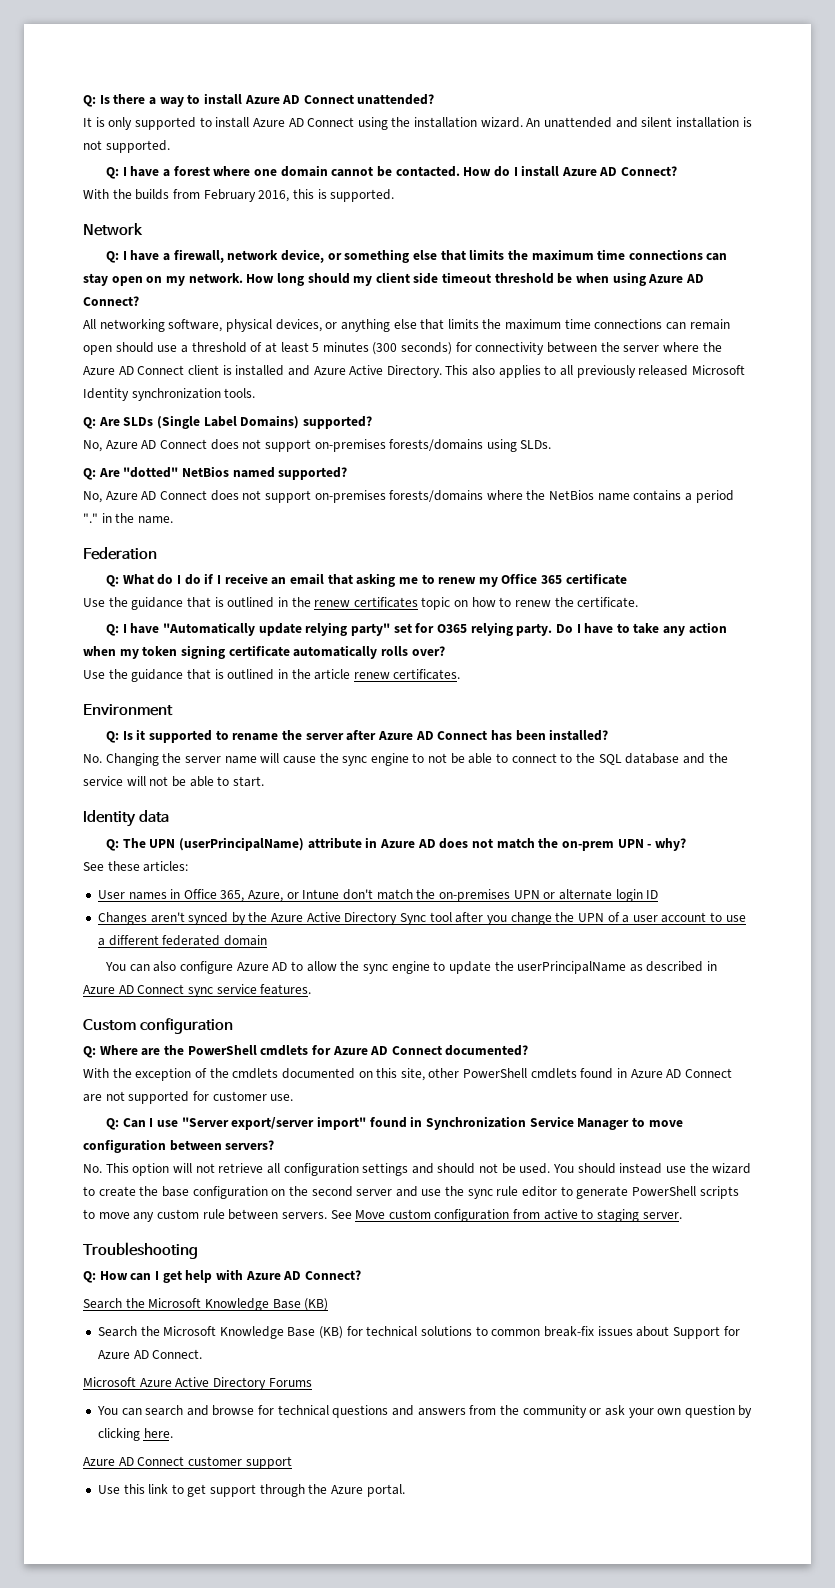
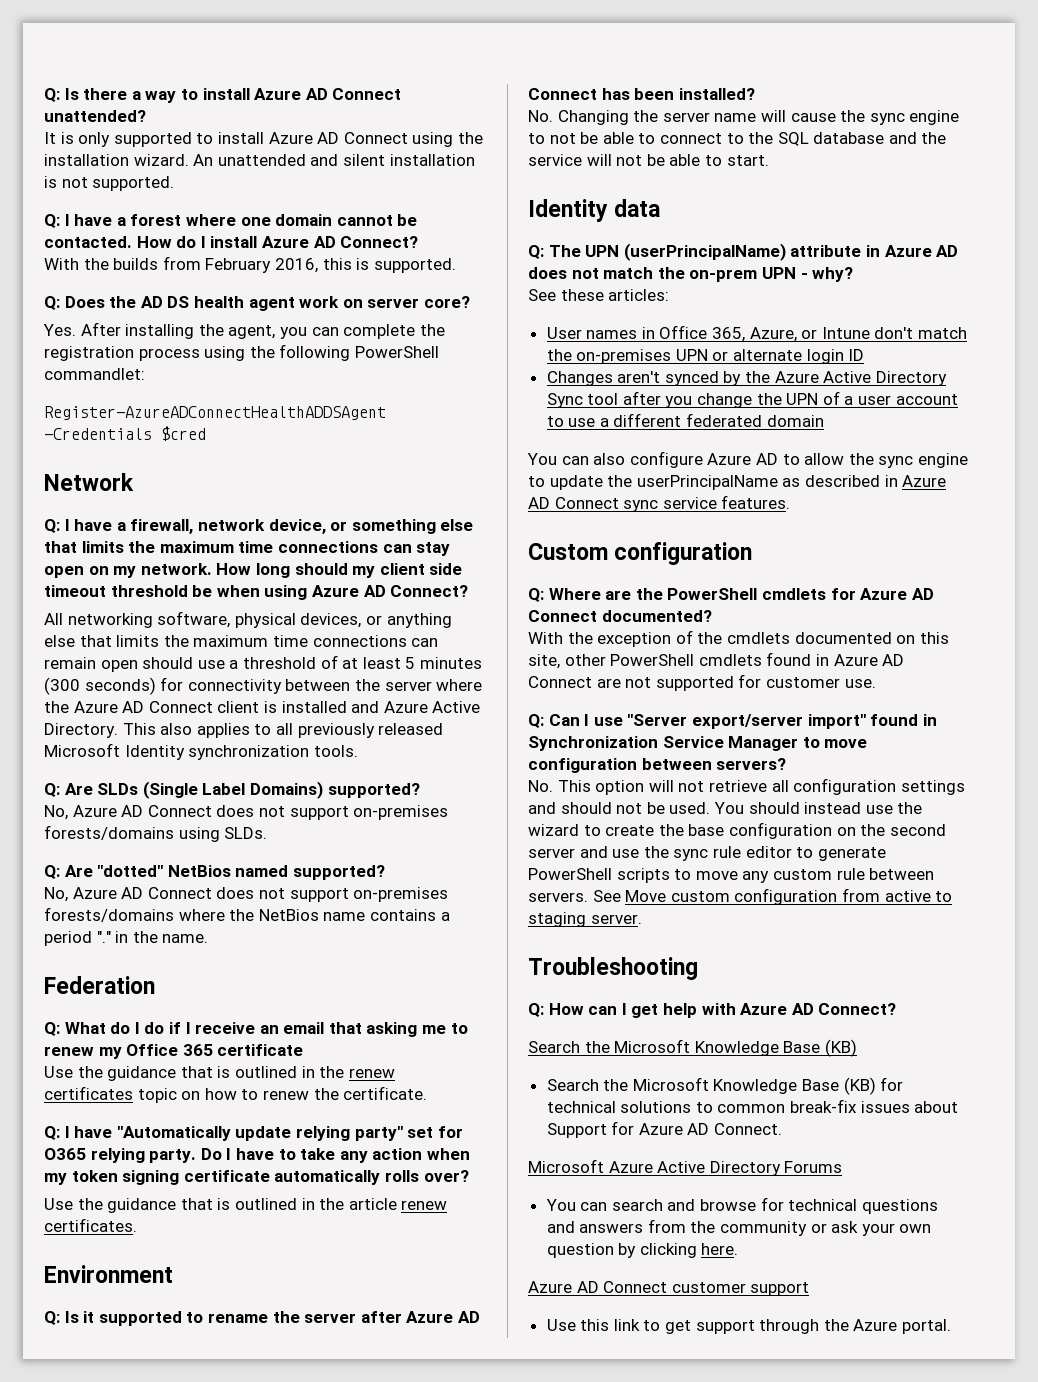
(395, 195) none -> [44,296,470,311] [43,322,445,339] [44,344,439,361] [44,368,145,380] [44,406,386,420] [44,426,206,441] // Q: Does the AD DS health agent work on server core? // Yes. After installing the agent, you can complete the registration process using the following PowerShell commandlet: // Register-AzureADConnectHealthADDSAgent -Credentials $cred

